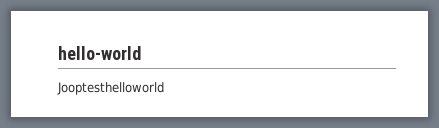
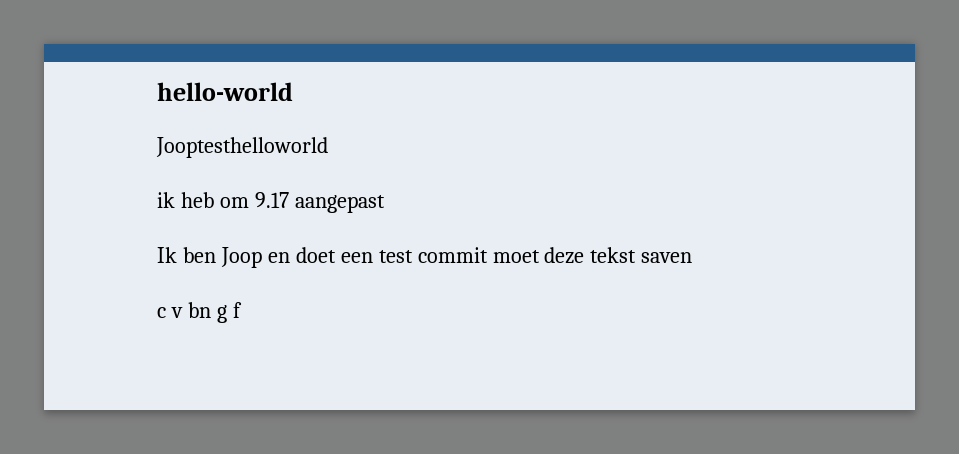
(164, 88) none -> [157,192,385,213] [157,247,693,268] [157,302,242,323] // ik heb om 9.17 aangepast // Ik ben Joop en doet een test commit moet deze tekst saven // c v bn g f

